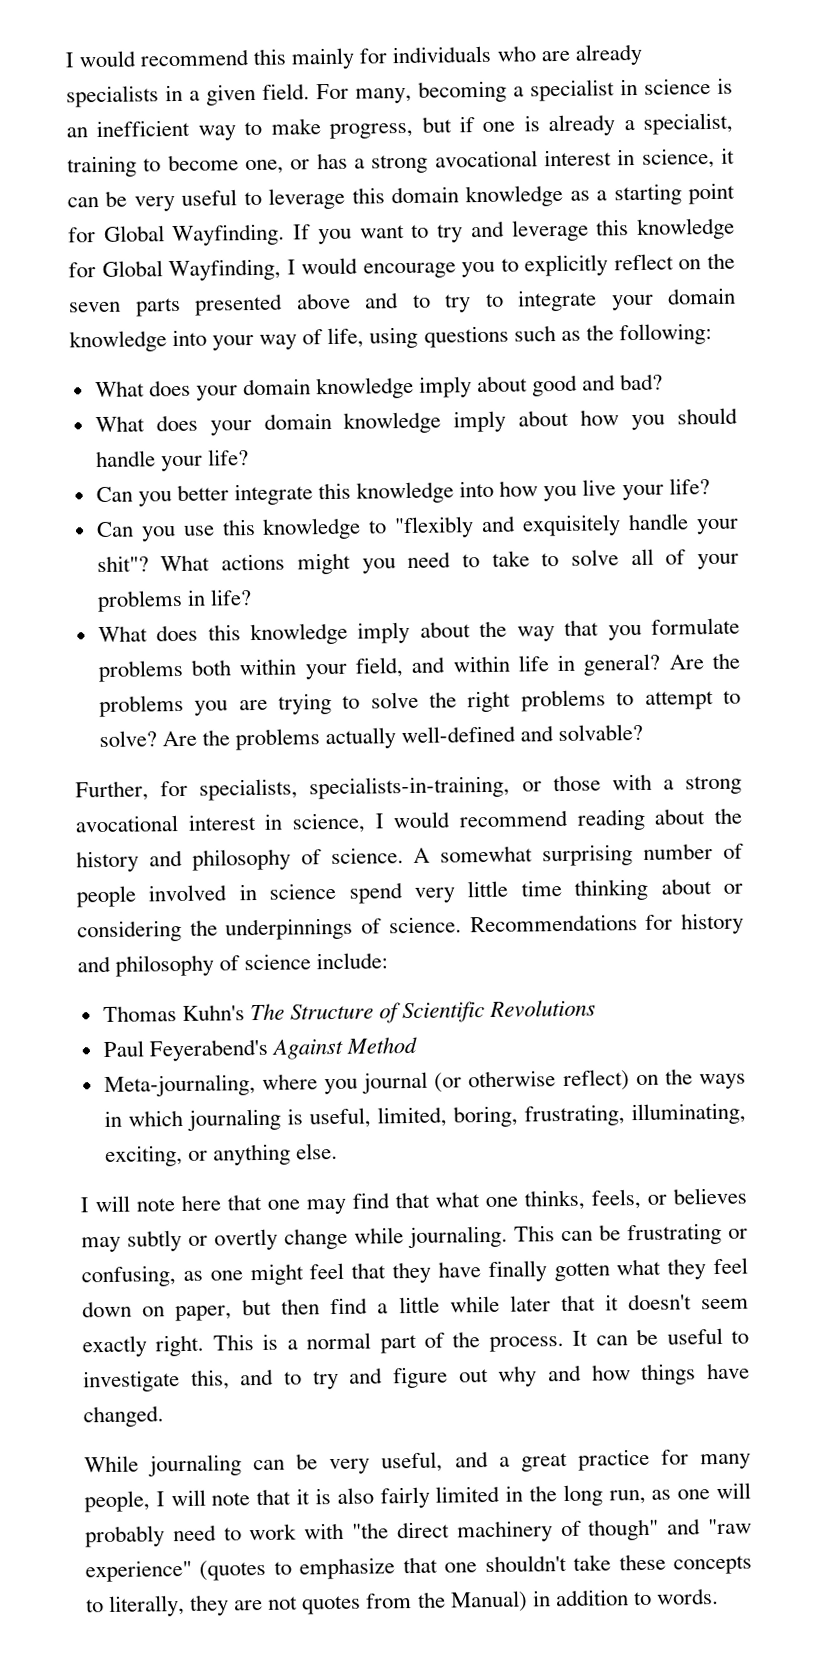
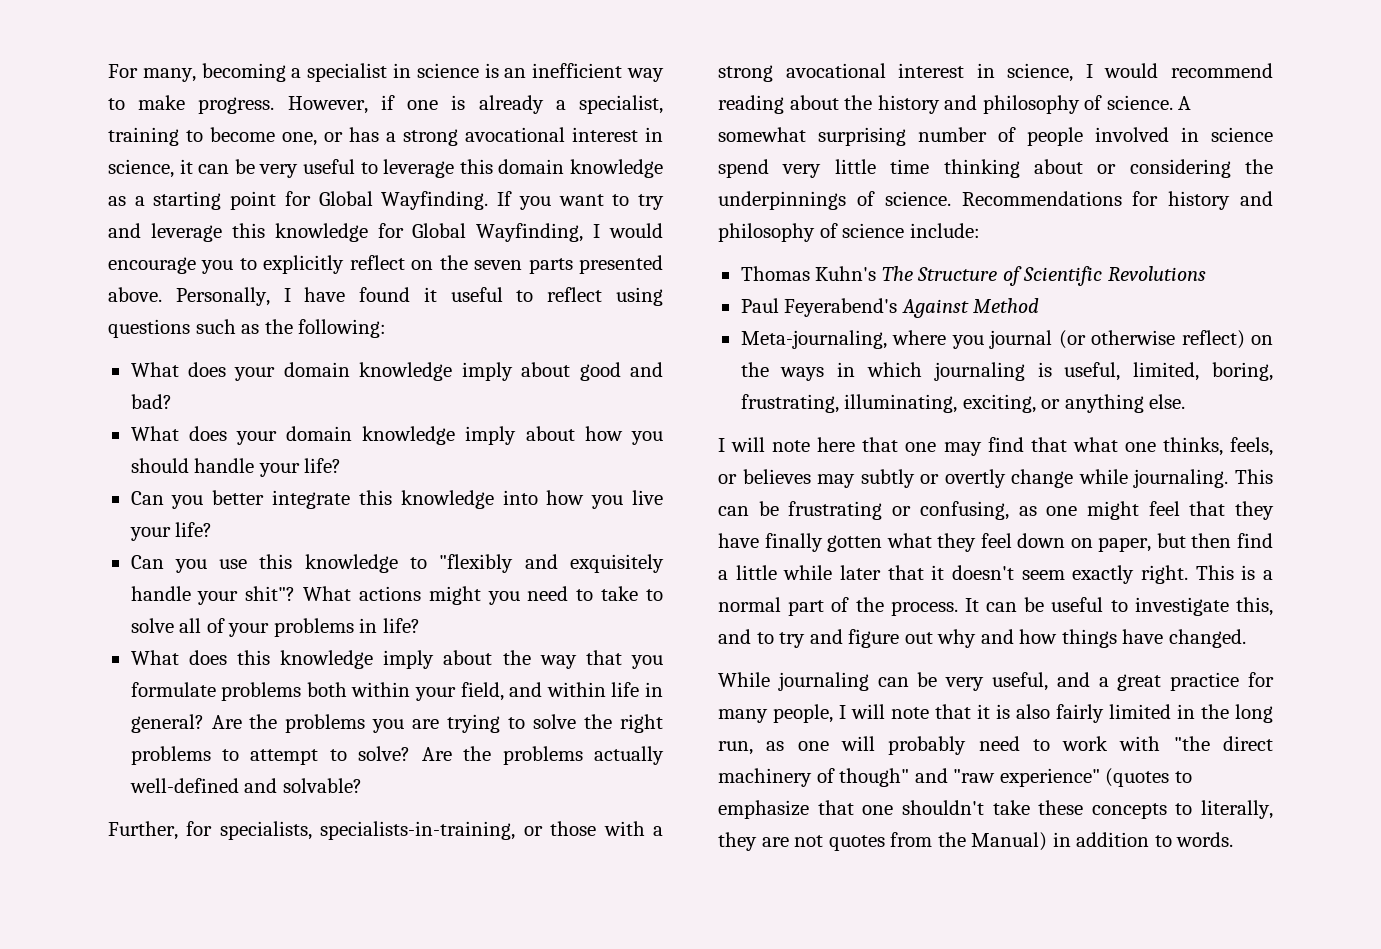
[65,43,642,70] [66,83,310,108] I would recommend this mainly for individuals who are already specialists in a given field. -> (108, 71) none
[329,116,452,139] progress, but -> [198,96,368,114] progress. However,
[295,287,736,313] [69,327,365,353] above and to try to integrate your domain knowledge into your way of life, -> [108,287,603,306] above. Personally, I have found it useful to reflect

